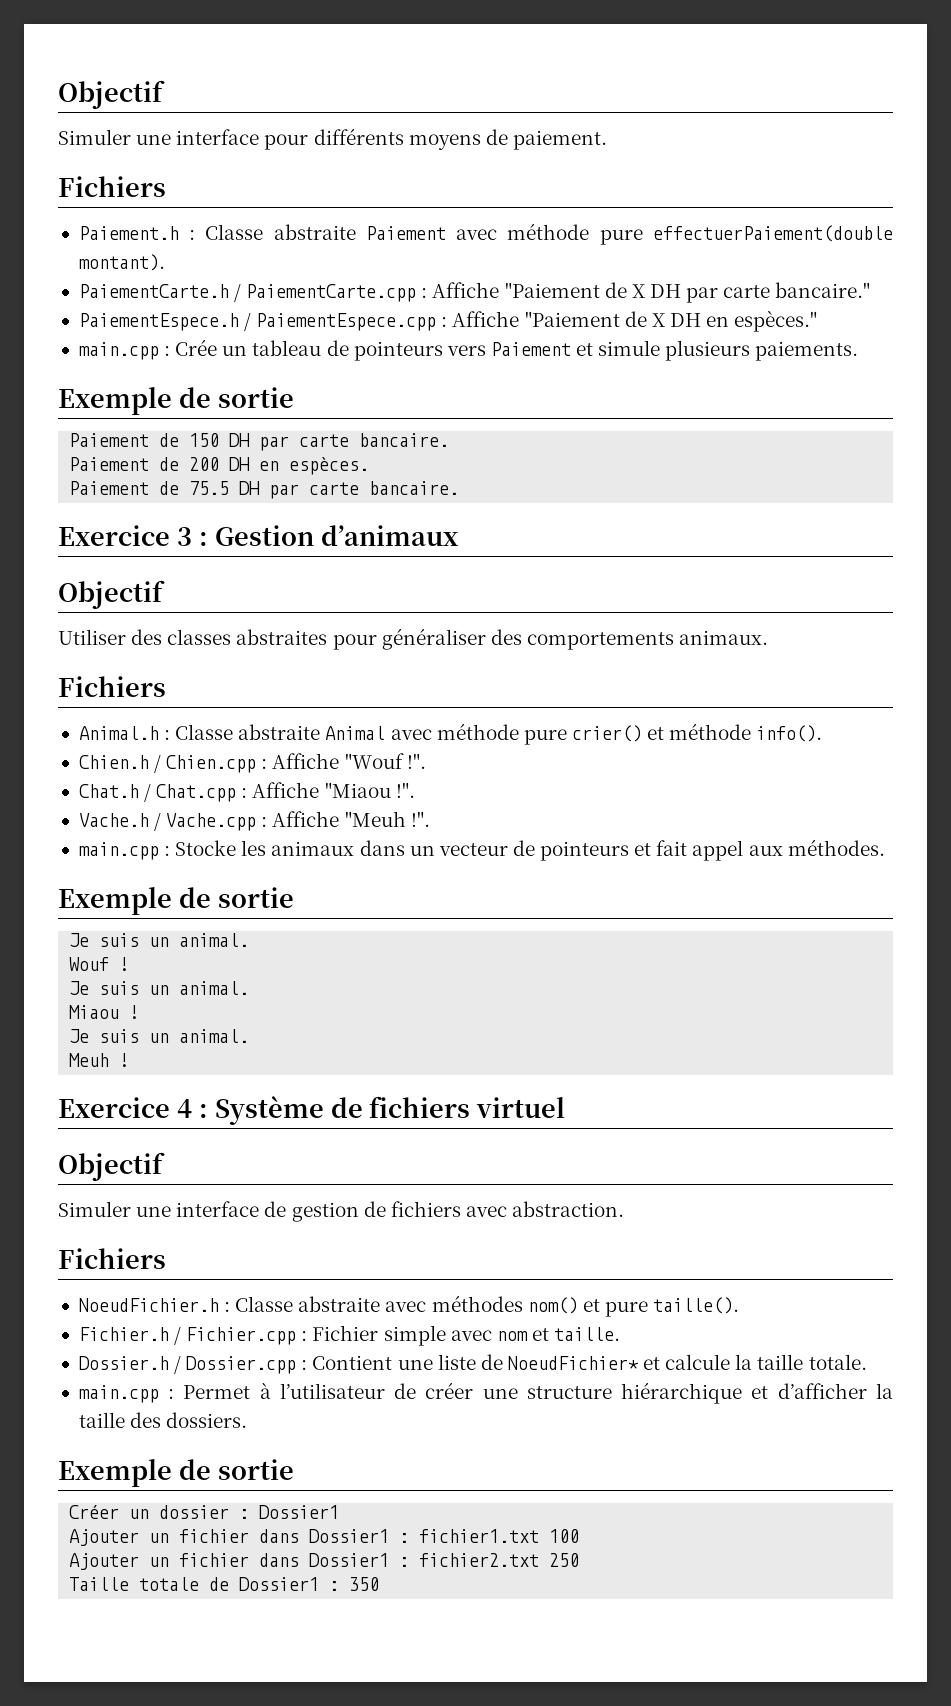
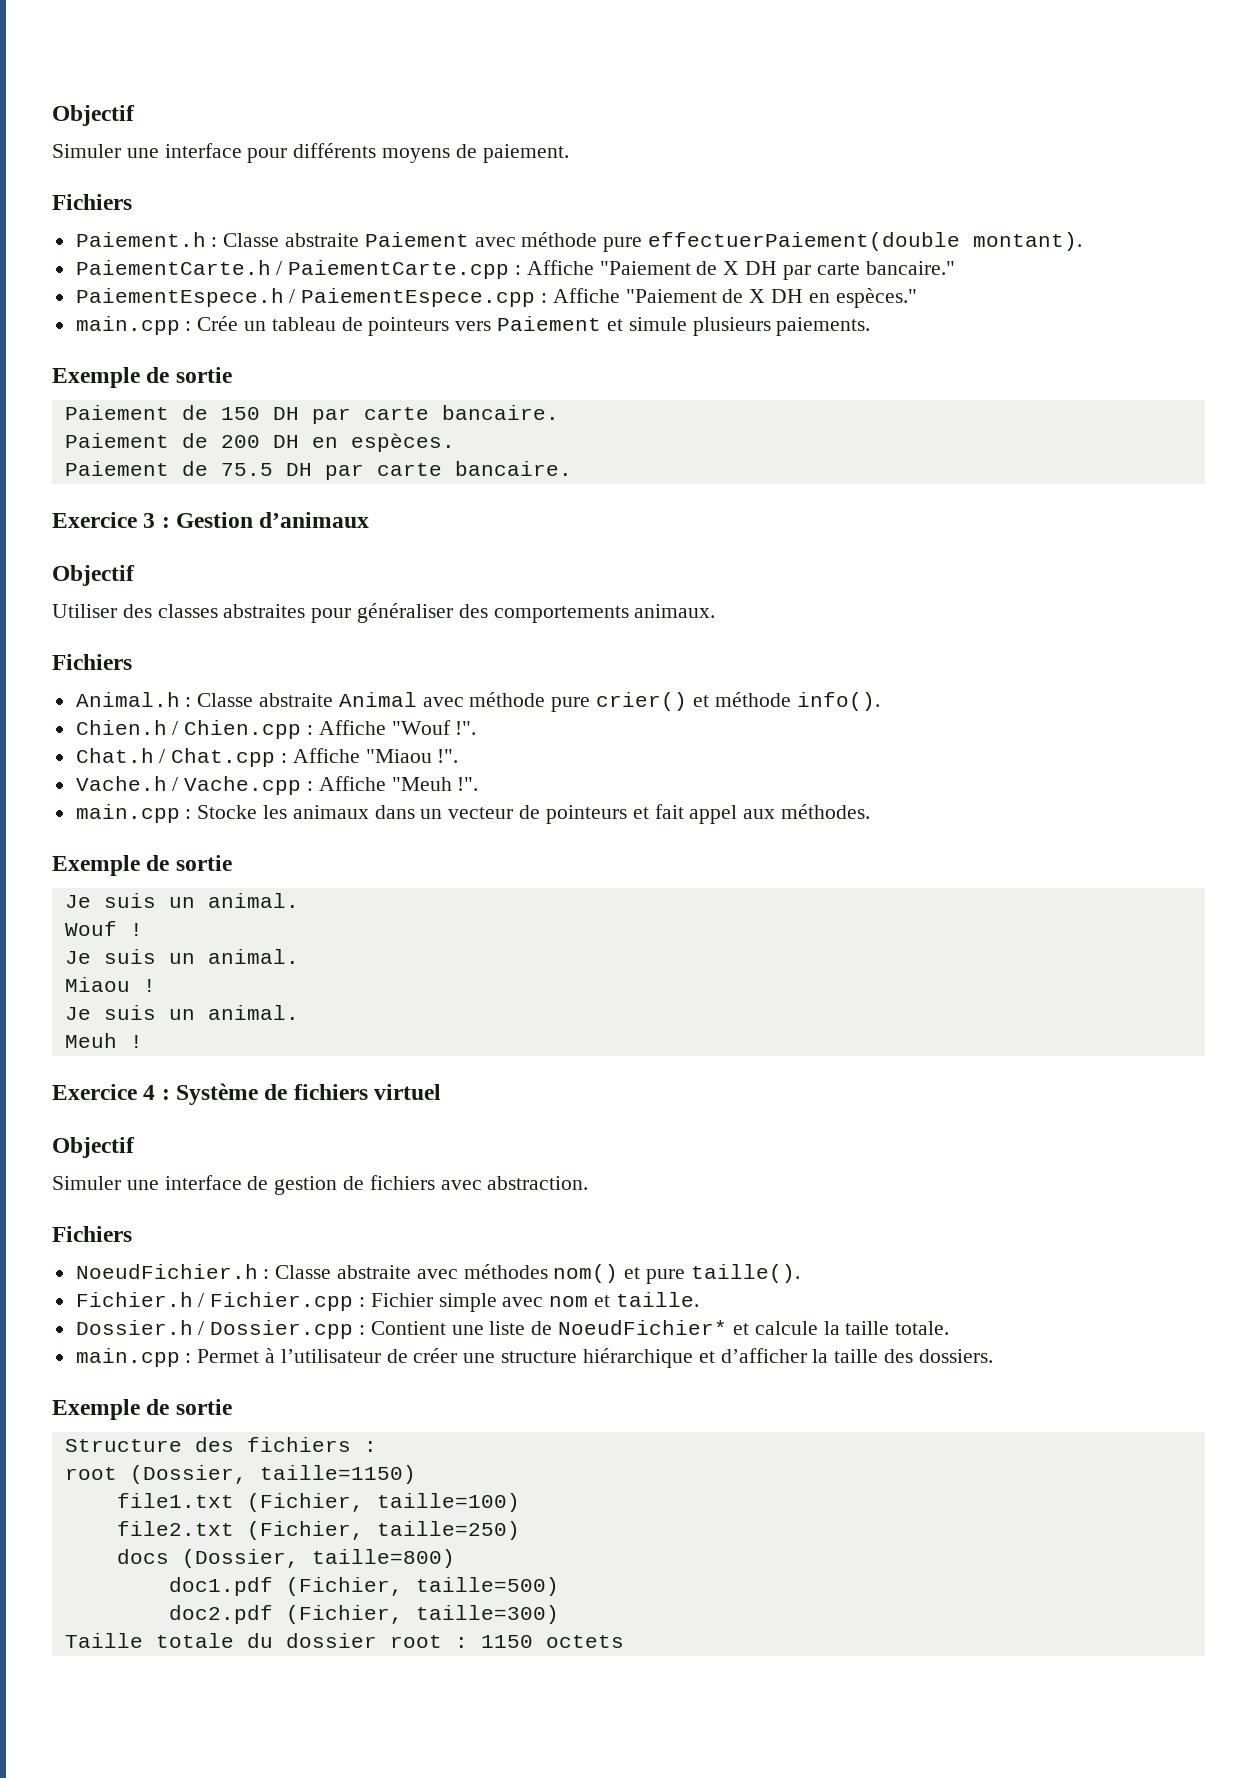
[69,1505,340,1519] [69,1529,580,1546] [69,1553,580,1570] [69,1577,380,1591] Créer un dossier : Dossier1 // Ajouter un fichier dans Dossier1 : fichier1.txt 100 // Ajouter un fichier dans Dossier1 : fichier2.txt 250 // Taille totale de Dossier1 : 350 -> [64,1437,377,1452] [64,1465,416,1484] [116,1493,520,1512] [116,1521,520,1540] [116,1549,455,1568] [168,1577,559,1596] [168,1605,559,1624] [64,1633,624,1648] Structure des fichiers : // root (Dossier, taille=1150) // file1.txt (Fichier, taille=100) // file2.txt (Fichier, taille=250) // docs (Dossier, taille=800) // doc1.pdf (Fichier, taille=500) // doc2.pdf (Fichier, taille=300) // Taille totale du dossier root : 1150 octets

